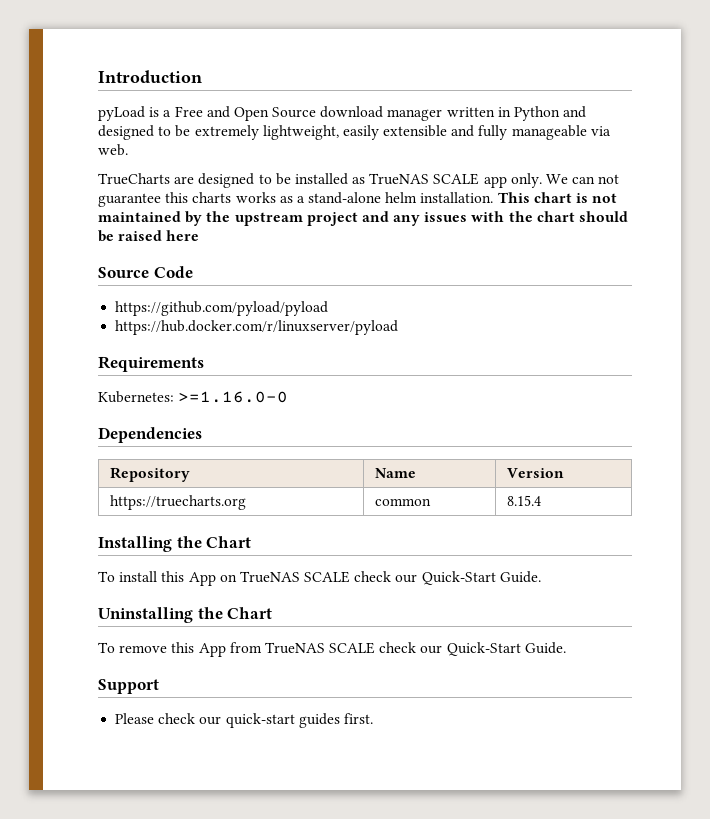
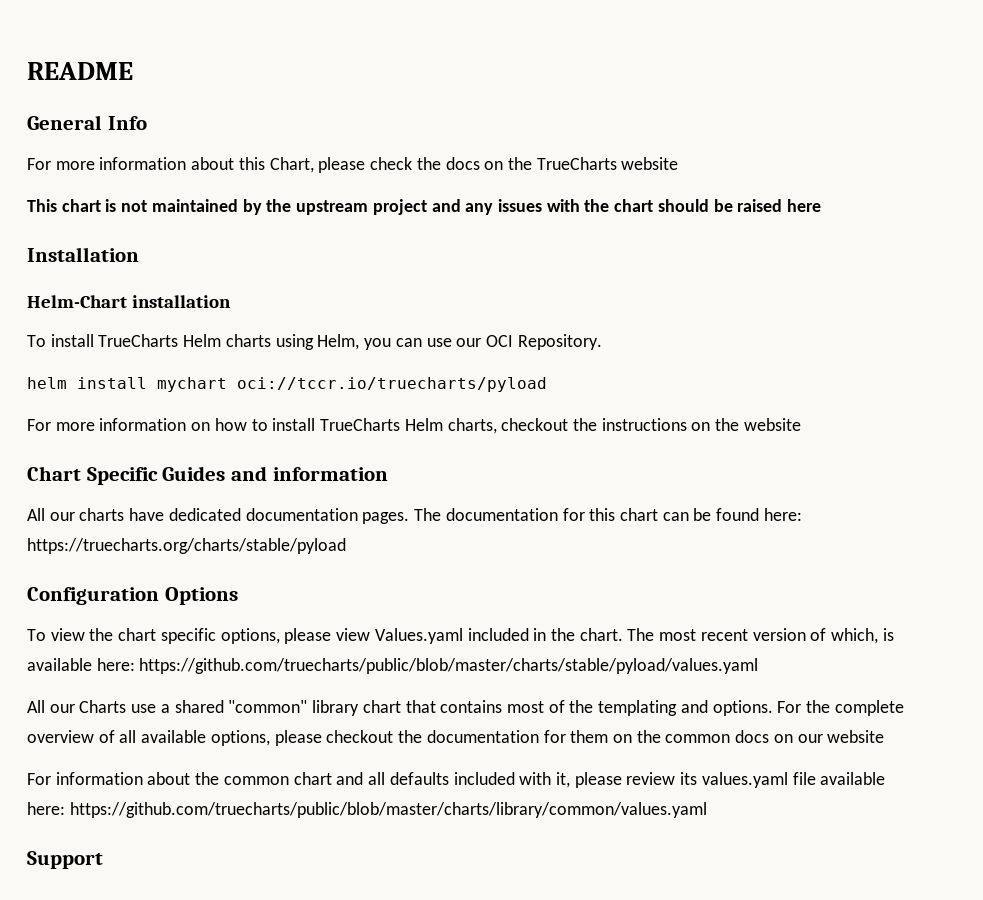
[98,70,202,83] [98,106,587,121] [98,125,611,140] [98,144,128,156] [98,173,620,188] [98,192,494,207] Introduction // pyLoad is a Free and Open Source download manager written in Python and designed to be extremely lightweight, easily extensible and fully manageable via web. // TrueCharts are designed to be installed as TrueNAS SCALE app only. We can not guarantee this charts works as a stand-alone helm installation. -> [27,62,133,80] [27,115,147,130] [27,157,679,173] README // General Info // For more information about this Chart, please check the docs on the TrueCharts website //
[98,266,193,278] [115,301,329,316] [115,320,399,335] [98,356,204,372] [98,391,289,403] [98,427,202,443] [110,467,191,482] [375,468,417,478] [507,468,565,478] [110,495,247,510] [375,498,432,506] [507,495,542,506] [98,536,252,552] [98,571,541,586] [98,607,273,623] [98,642,566,657] [98,679,159,694] [115,713,373,728] Source Code // https://github.com/pyload/pyload // https://hub.docker.com/r/linuxserver/pyload // Requirements // Kubernetes: >=1.16.0-0 // Dependencies // Repository | Name | Version // https://truecharts.org | common | 8.15.4 // Installing the Chart // To install this App on TrueNAS SCALE check our Quick-Start Guide. // Uninstalling the Chart // To remove this App from TrueNAS SCALE check our Quick-Start Guide. // Support // Please check our quick-start guides first. -> [27,247,139,262] [27,295,231,308] [27,334,602,350] [27,377,547,392] [27,418,801,434] [27,466,388,485] [27,508,802,524] [27,538,346,554] [27,587,238,605] [27,628,894,644] [27,658,759,674] [27,700,904,716] [27,730,885,746] [27,772,886,788] [27,802,707,818] [27,851,103,869] Installation // Helm-Chart installation // To install TrueCharts Helm charts using Helm, you can use our OCI Repository. // helm install mychart oci://tccr.io/truecharts/pyload // For more information on how to install TrueCharts Helm charts, checkout the instructions on the website // Chart Specific Guides and information // All our charts have dedicated documentation pages. The documentation for this chart can be found here: https://truecharts.org/charts/stable/pyload // Configuration Options // To view the chart specific options, please view Values.yaml included in the chart. The most recent version of which, is available here: https://github.com/truecharts/public/blob/master/charts/stable/pyload/values.yaml // All our Charts use a shared "common" library chart that contains most of the templating and options. For the complete overview of all available options, please checkout the documentation for them on the common docs on our website // For information about the common chart and all defaults included with it, please review its values.yaml file available here: https://github.com/truecharts/public/blob/master/charts/library/common/values.yaml // Support

